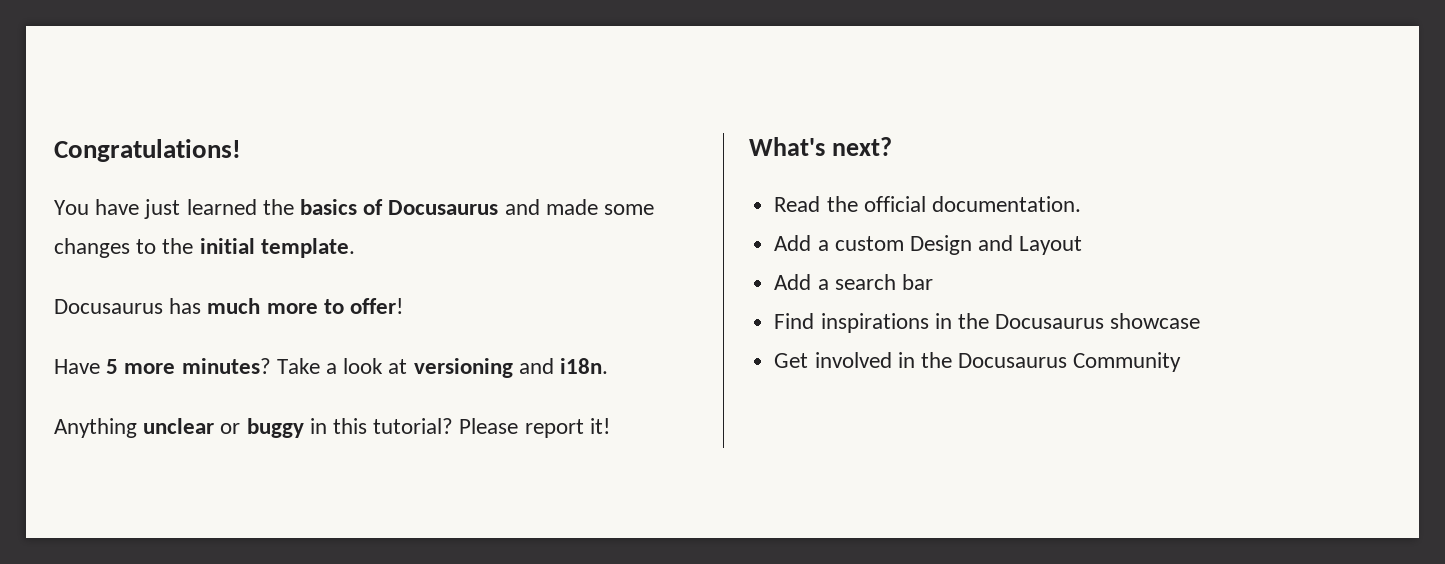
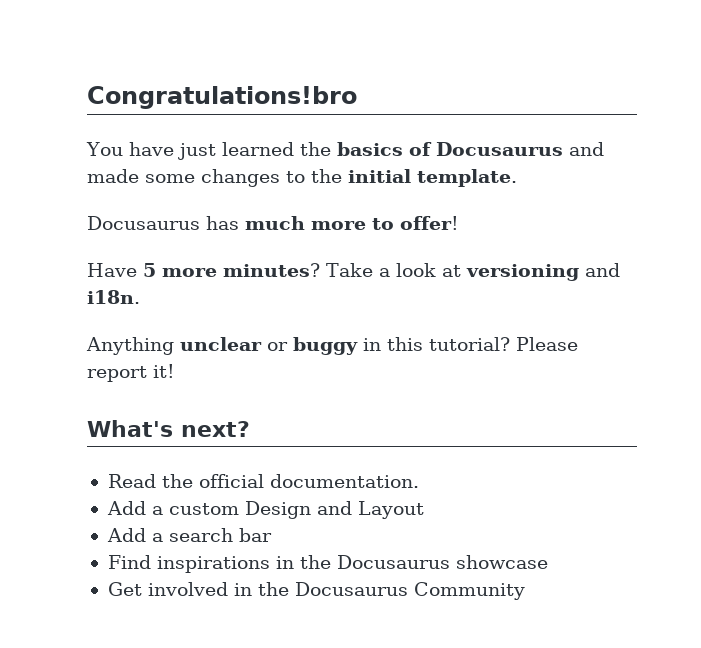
[54,139,241,162] Congratulations! -> [87,86,357,109] Congratulations!bro

